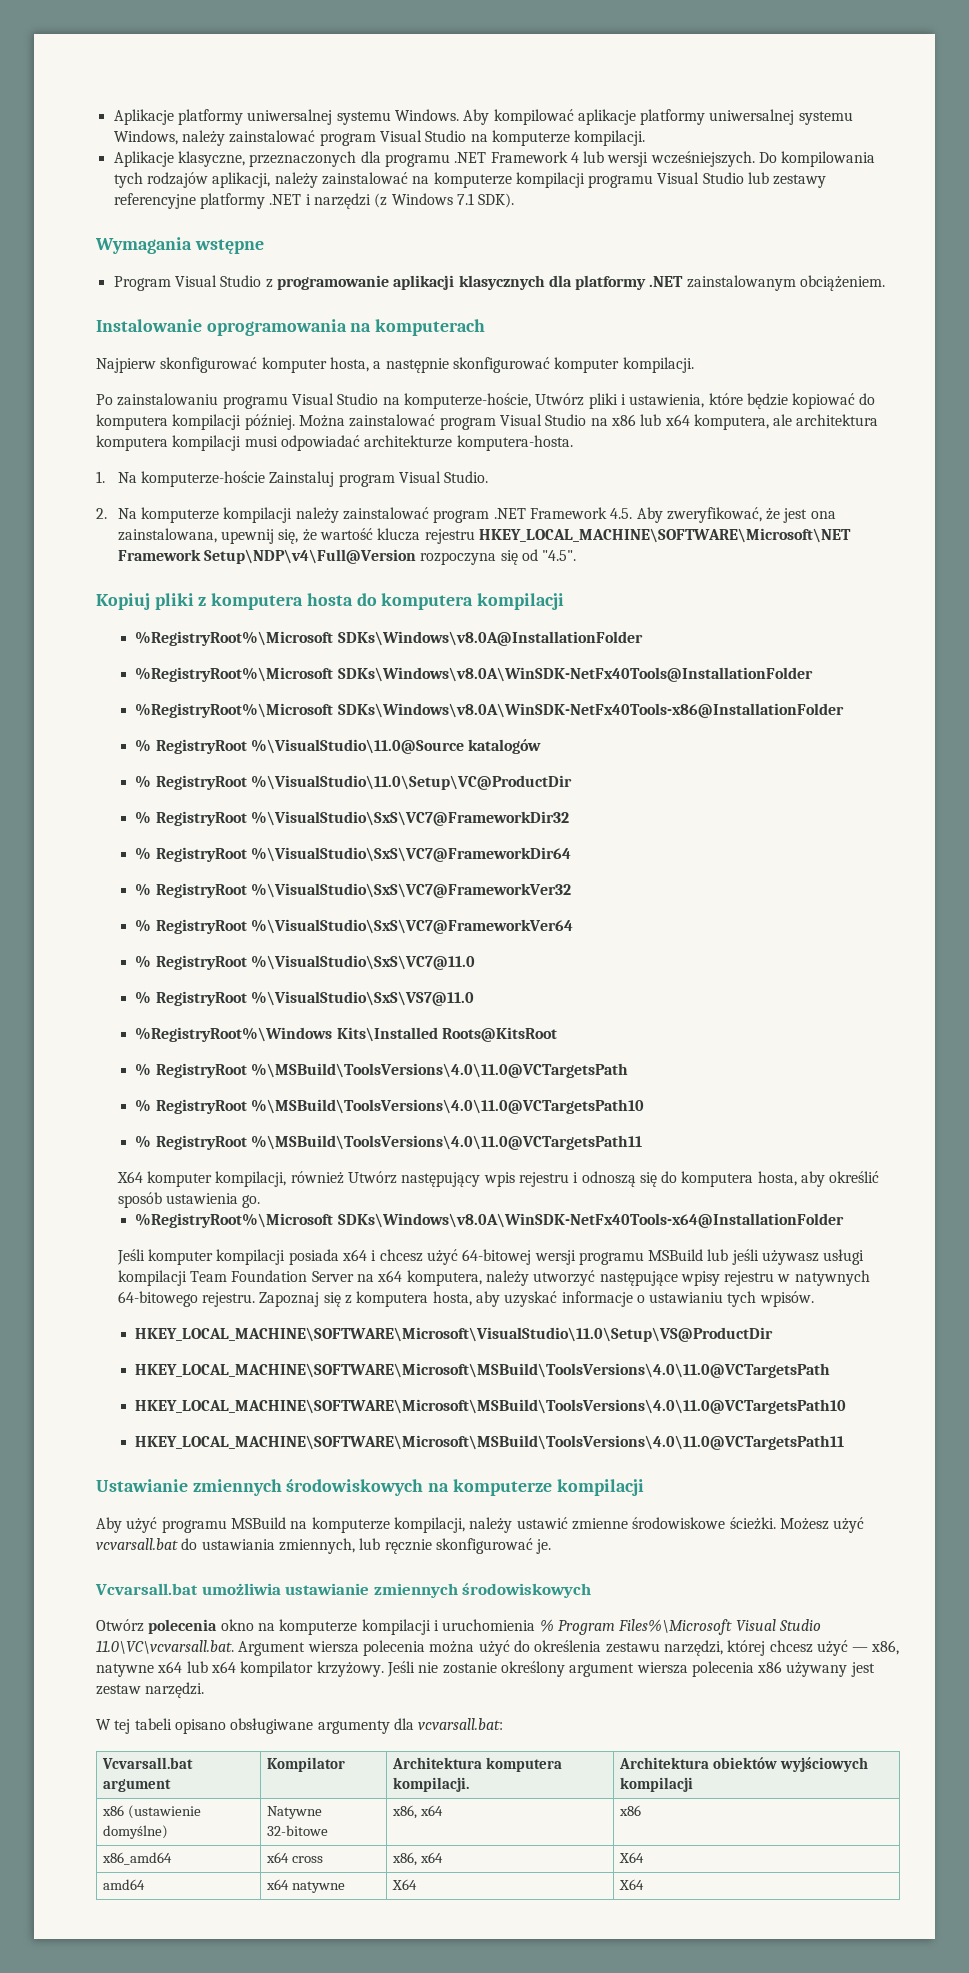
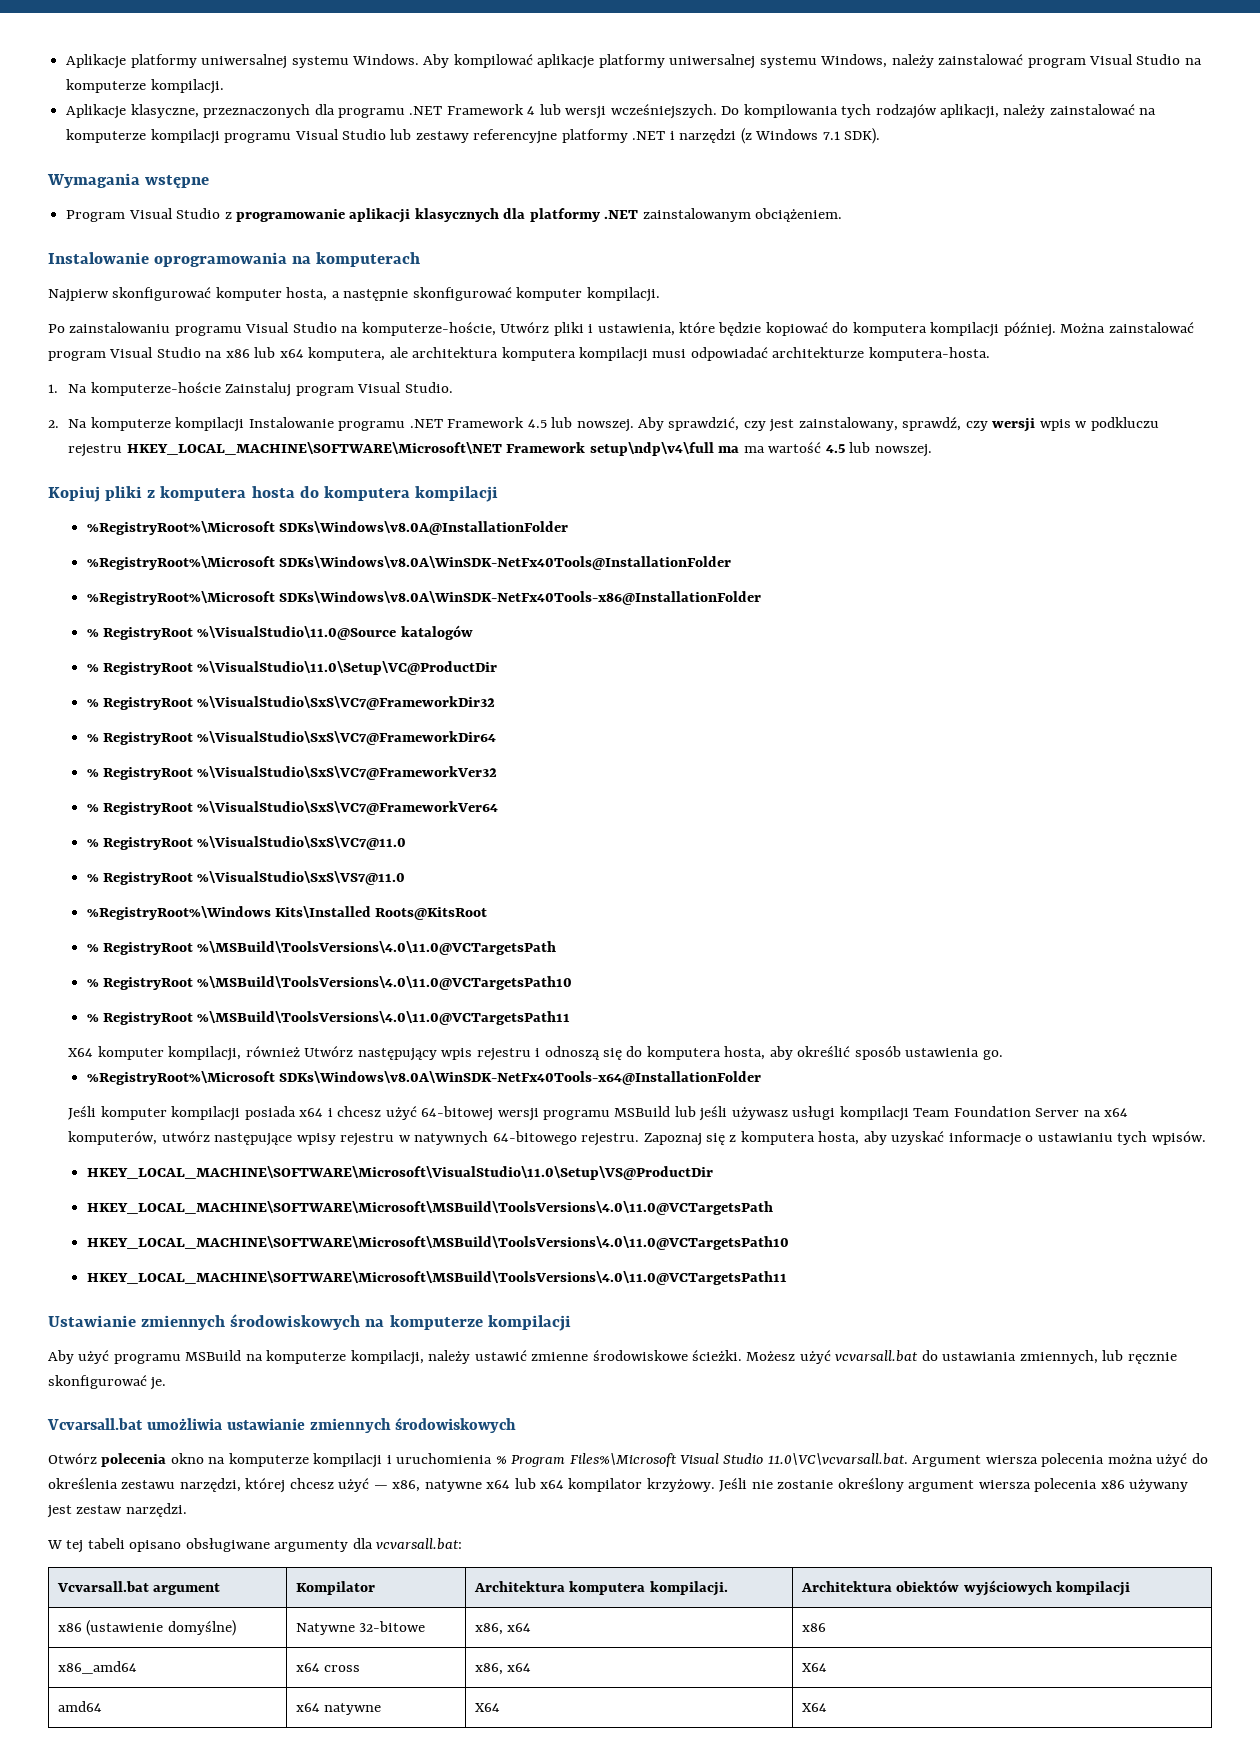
[295,507,836,523] [117,528,851,544] [117,549,577,565] należy zainstalować program .NET Framework 4.5. Aby zweryfikować, że jest ona zainstalowana, upewnij się, że wartość klucza rejestru HKEY_LOCAL_MACHINE\SOFTWARE\Microsoft\NET Framework Setup\NDP\v4\Full@Version rozpoczyna się od "4.5". -> [248,417,1159,432] [68,442,932,457] Instalowanie programu .NET Framework 4.5 lub nowszej. Aby sprawdzić, czy jest zainstalowany, sprawdź, czy wersji wpis w podkluczu rejestru HKEY_LOCAL_MACHINE\SOFTWARE\Microsoft\NET Framework setup\ndp\v4\full ma ma wartość 4.5 lub nowszej.
[406,1270,596,1286] komputera, należy utworzyć -> [68,1131,210,1145] komputerów, utwórz

